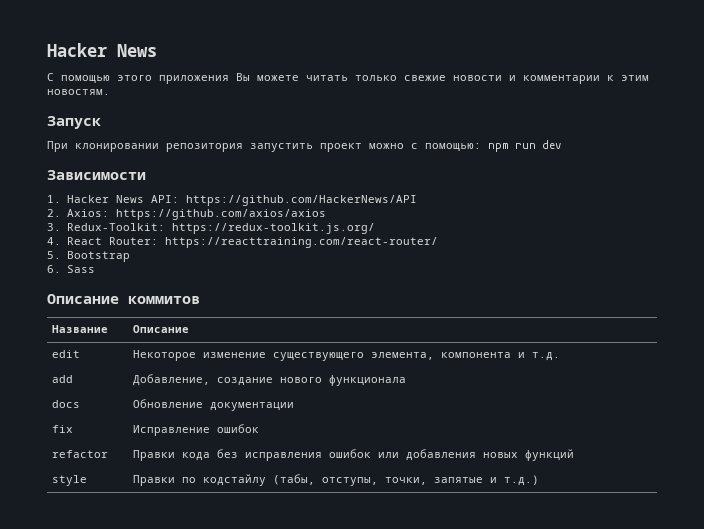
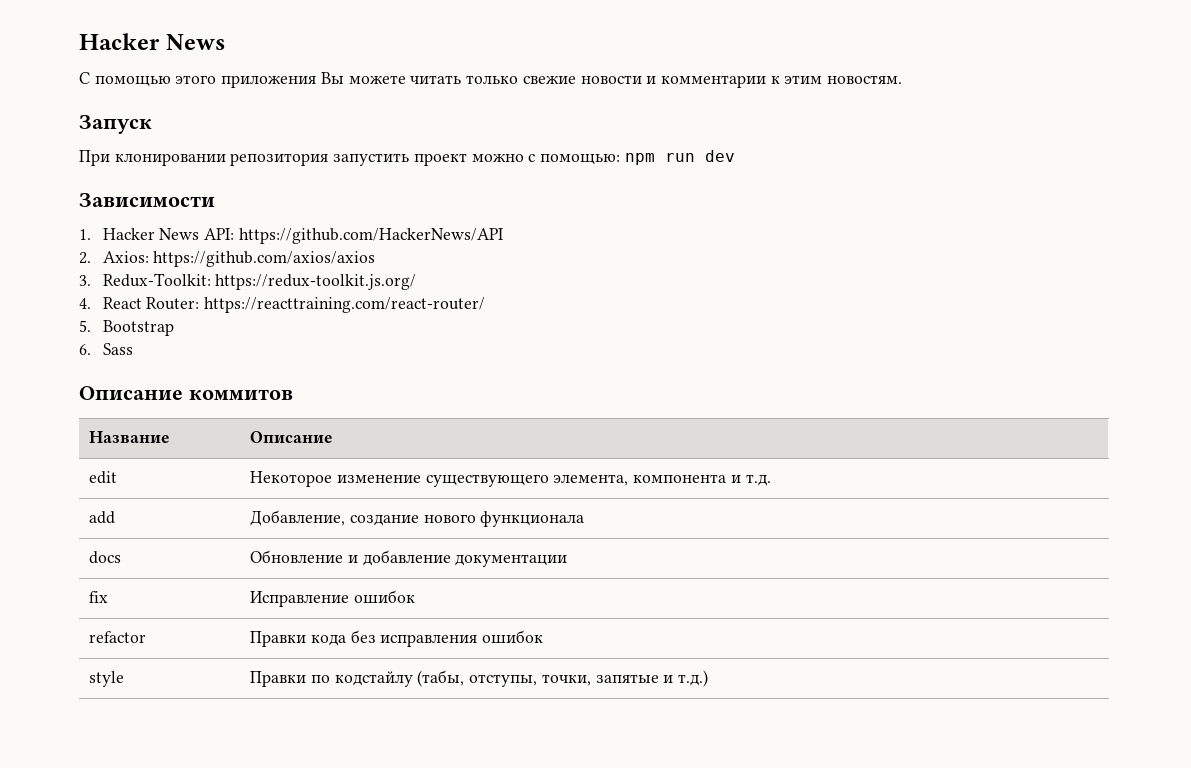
(203, 403) none -> [347,550,451,566] и добавление
[377,449,574,461] или добавления новых функций -> (544, 637) none

